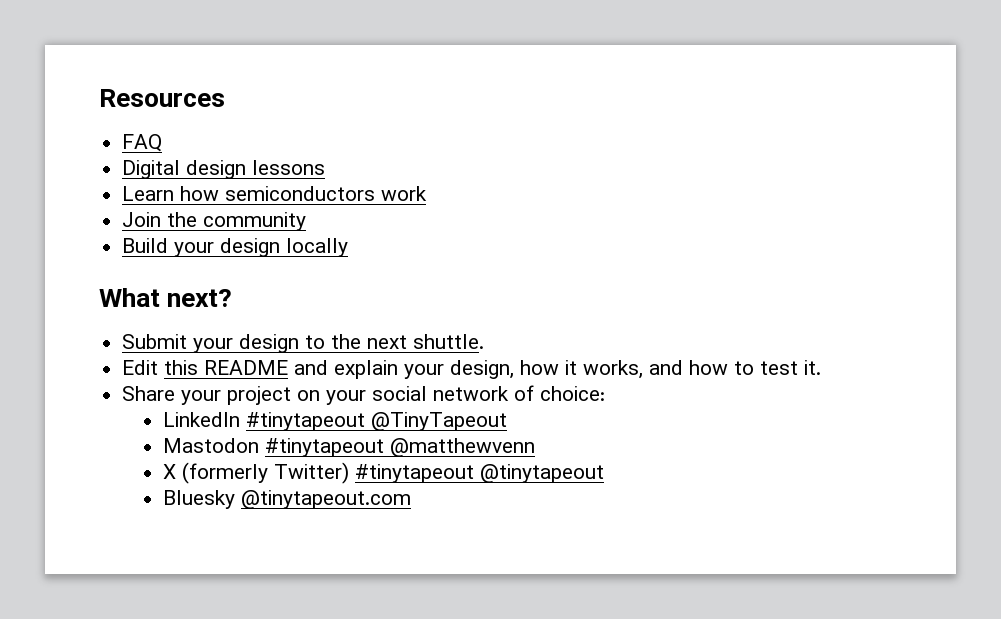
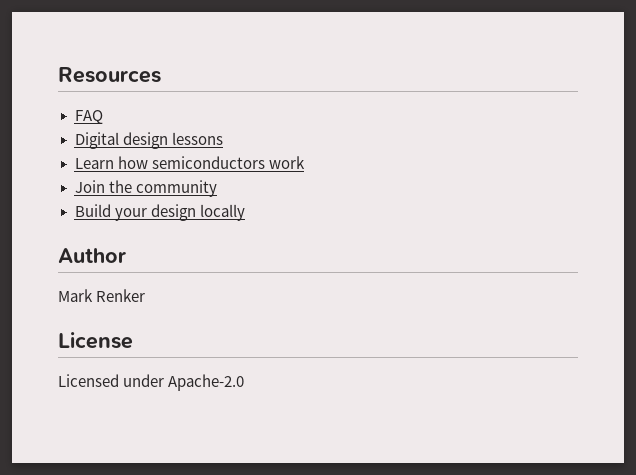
[99,288,233,307] [122,334,485,353] [122,360,822,379] [122,385,606,405] [162,412,507,431] [162,438,535,457] [162,462,604,484] [162,490,411,509] What next? // Submit your design to the next shuttle. // Edit this README and explain your design, how it works, and how to test it. // Share your project on your social network of choice: // LinkedIn #tinytapeout @TinyTapeout // Mastodon #tinytapeout @matthewvenn // X (formerly Twitter) #tinytapeout @tinytapeout // Bluesky @tinytapeout.com -> [58,248,126,263] [58,289,146,302] [58,332,133,349] [58,374,245,391] Author // Mark Renker // License // Licensed under Apache-2.0

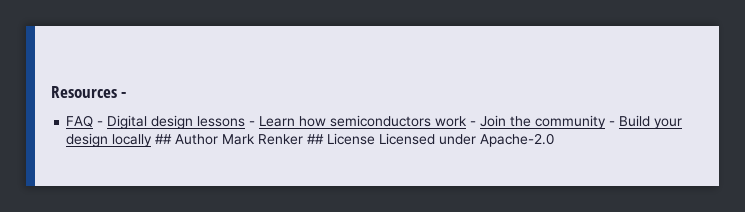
(161, 75) none -> [121,92,127,98] -
(103, 117) // -> [97,121,104,126] -
(223, 138) // -> [249,121,256,126] -
(305, 162) // -> [470,121,477,126] -
(217, 188) // -> [609,121,616,126] -
(245, 212) // -> [155,134,173,144] ##
(126, 255) // -> (219, 139) none
(146, 295) // -> [307,134,325,144] ##
(133, 340) // -> (376, 139) none

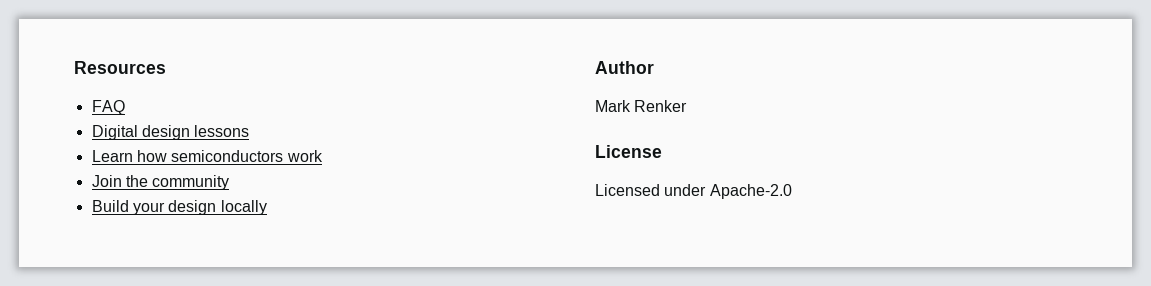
[121,92,127,98] - -> (166, 67) none
[97,121,104,126] - -> (125, 107) //
[249,121,256,126] - -> (250, 131) //
[470,121,477,126] - -> (323, 156) //
[609,121,616,126] - -> (230, 182) //
[155,134,173,144] ## -> (267, 207) //
(219, 139) none -> (654, 67) //
[307,134,325,144] ## -> (688, 106) //
(376, 139) none -> (662, 151) //

